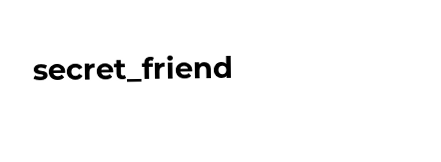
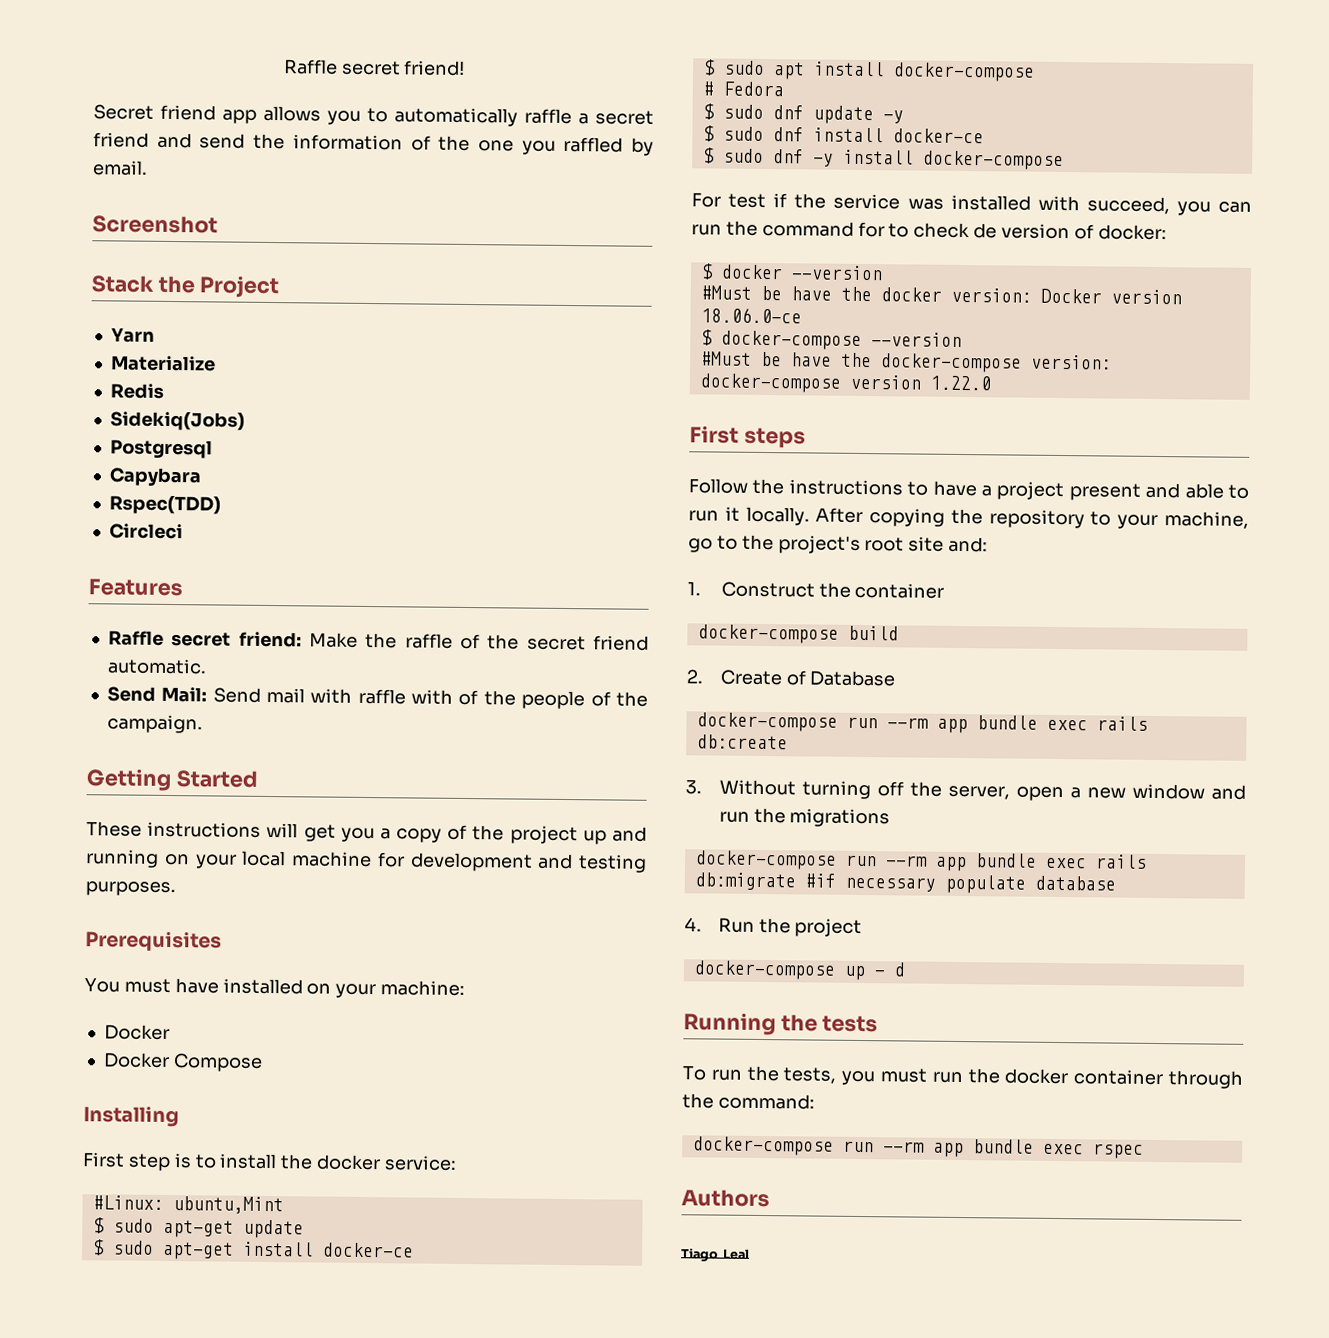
[32,53,233,84] secret_friend -> [283,59,466,76] [93,104,654,127] [93,132,654,156] [92,160,148,176] [92,215,218,234] [91,275,280,299] [110,327,155,343] [109,355,216,372] [109,383,164,399] [109,411,245,431] [109,439,213,459] [108,467,202,487] [108,495,221,515] [108,523,183,540] [88,578,183,597] [107,630,649,651] [106,658,207,675] [106,686,648,710] [106,714,203,734] [86,768,258,792] [86,821,647,845] [85,849,647,873] [85,881,176,897] [85,931,222,952] [84,977,466,999] [103,1024,170,1041] [102,1052,263,1072] [83,1106,179,1128] [82,1152,458,1172] [92,1195,284,1215] [92,1217,304,1239] [92,1239,414,1260] [703,59,1035,82] [702,81,784,97] [702,103,904,125] [702,125,984,144] [702,147,1064,171] [691,192,1252,216] [691,220,1167,241] [700,263,883,281] [700,285,1182,305] [700,307,802,324] [700,329,962,350] [700,351,1112,373] [699,373,991,393] [689,425,806,449] [688,478,1249,501] [688,506,1249,529] [688,534,989,554] [687,581,945,599] [697,624,899,644] [686,669,896,687] [696,712,1148,734] [696,734,788,750] [685,779,1246,802] [718,807,891,828] [694,850,1147,872] [694,872,1116,894] [684,917,863,938] [693,960,906,981] [683,1012,879,1036] [682,1065,1243,1089] [682,1093,815,1110] [692,1136,1144,1159] [681,1189,770,1208] [681,1248,750,1262] Raffle secret friend! // Secret friend app allows you to automatically raffle a secret friend and send the information of the one you raffled by email. // Screenshot // Stack the Project // Yarn // Materialize // Redis // Sidekiq(Jobs) // Postgresql // Capybara // Rspec(TDD) // Circleci // Features // Raffle secret friend: Make the raffle of the secret friend automatic. // Send Mail: Send mail with raffle with of the people of the campaign. // Getting Started // These instructions will get you a copy of the project up and running on your local machine for development and testing purposes. // Prerequisites // You must have installed on your machine: // Docker // Docker Compose // Installing // First step is to install the docker service: // #Linux: ubuntu,Mint // $ sudo apt-get update // $ sudo apt-get install docker-ce // $ sudo apt install docker-compose // # Fedora // $ sudo dnf update -y // $ sudo dnf install docker-ce // $ sudo dnf -y install docker-compose // For test if the service was installed with succeed, you can run the command for to check de version of docker: // $ docker --version // #Must be have the docker version: Docker version 18.06.0-ce // $ docker-compose --version // #Must be have the docker-compose version: docker-compose version 1.22.0 // First steps // Follow the instructions to have a project present and able to run it locally. After copying the repository to your machine, go to the project's root site and: // 1. Construct the container // docker-compose build // 2. Create of Database // docker-compose run --rm app bundle exec rails db:create // 3. Without turning off the server, open a new window and run the migrations // docker-compose run --rm app bundle exec rails db:migrate #if necessary populate database // 4. Run the project // docker-compose up - d // Running the tests // To run the tests, you must run the docker container through the command: // docker-compose run --rm app bundle exec rspec // Authors // Tiago Leal

